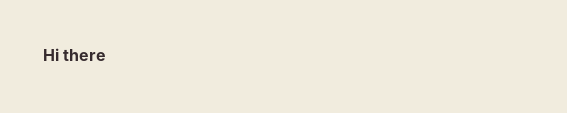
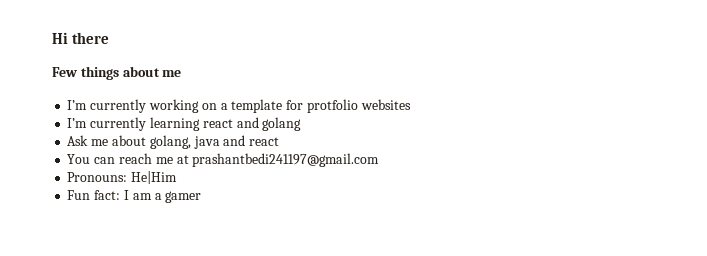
(107, 55) none -> [52,66,182,80] [67,99,411,113] [67,117,302,131] [67,135,280,149] [67,153,380,167] [67,171,178,184] [67,190,202,203] // Few things about me // I’m currently working on a template for protfolio websites // I’m currently learning react and golang // Ask me about golang, java and react // You can reach me at prashantbedi241197@gmail.com // Pronouns: He|Him // Fun fact: I am a gamer

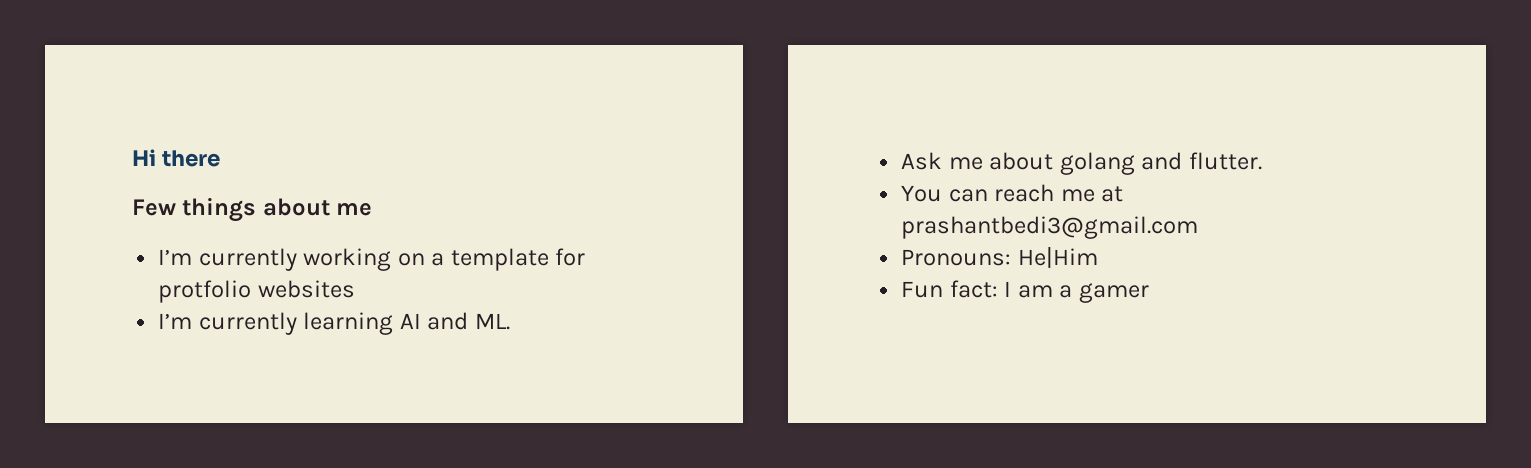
[202,117,302,131] react and golang -> [399,312,510,330] AI and ML.
[149,135,280,149] golang, java and react -> [1059,152,1262,175] golang and flutter.
[192,153,380,167] prashantbedi241197@gmail.com -> [901,216,1199,239] prashantbedi3@gmail.com

